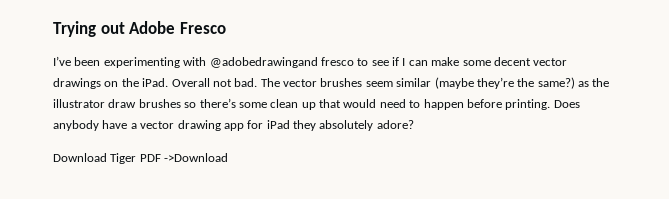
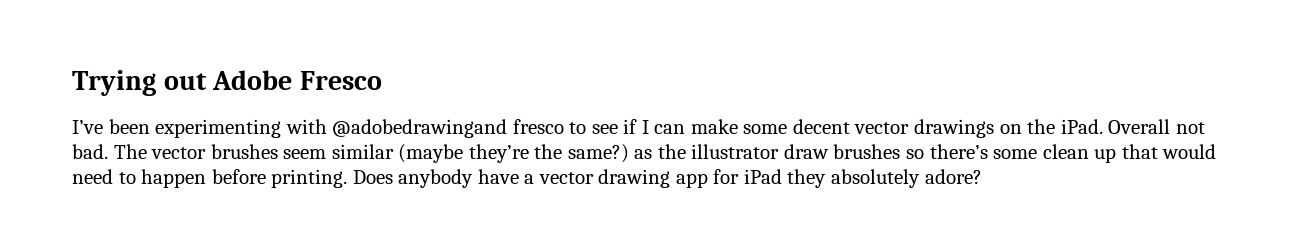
[53,153,229,164] // Download Tiger PDF ->Download -> (982, 176) none

